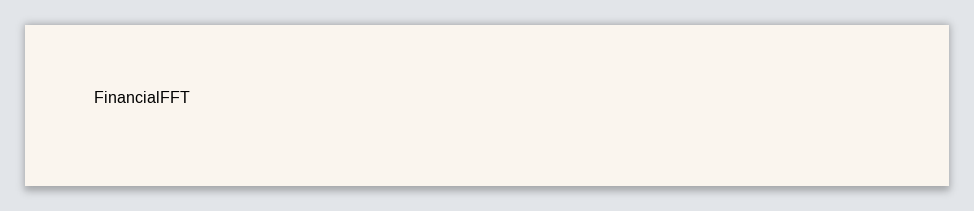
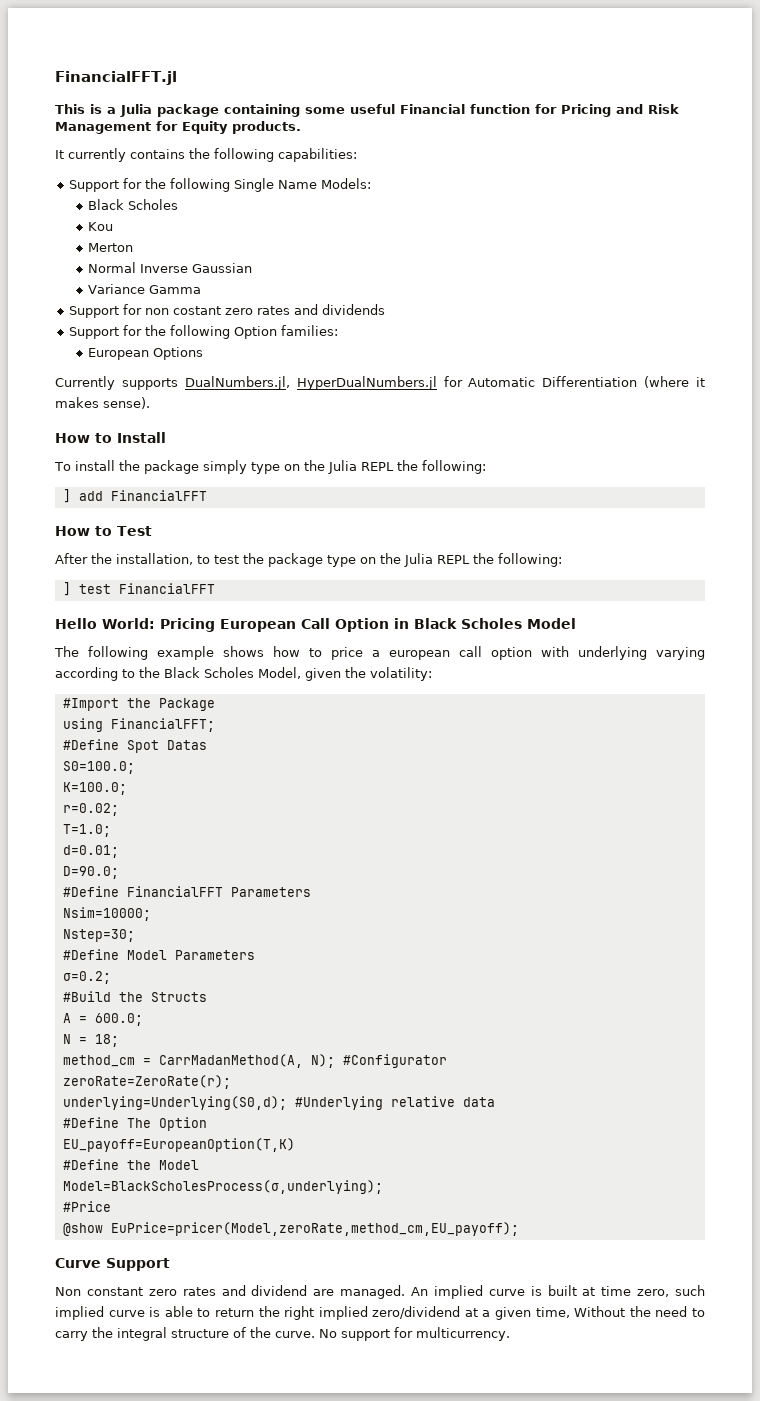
[94,91,190,103] FinancialFFT -> [55,71,177,85] [55,104,679,117] [55,121,301,134] [55,148,357,162] [68,178,371,192] [87,199,178,210] [87,222,113,231] [87,243,133,252] [87,262,252,273] [87,284,201,294] [68,304,385,318] [68,325,338,339] [87,347,203,360] [55,376,705,390] [55,397,150,409] [55,432,166,443] [54,460,486,474] [62,489,207,503] [55,526,152,536] [55,553,562,567] [62,582,215,596] [55,618,576,632] [54,646,705,660] [55,667,432,681] [62,698,215,711] [62,718,215,732] [62,739,207,753] [62,761,135,774] [62,782,127,795] [62,803,119,816] [62,824,111,837] [62,845,119,858] [62,866,119,879] [62,886,311,897] [62,907,151,921] [62,929,135,942] [62,949,255,960] [62,971,111,984] [62,991,207,1002] [62,1013,143,1026] [62,1034,119,1047] [62,1054,447,1068] [62,1075,231,1089] [62,1096,495,1110] [62,1117,207,1131] [62,1138,295,1152] [62,1159,199,1170] [62,1180,383,1194] [62,1201,111,1212] [62,1222,519,1236] [55,1258,170,1271] [55,1285,705,1299] [55,1306,705,1320] [55,1327,510,1341] FinancialFFT.jl // This is a Julia package containing some useful Financial function for Pricing and Risk Management for Equity products. // It currently contains the following capabilities: // Support for the following Single Name Models: // Black Scholes // Kou // Merton // Normal Inverse Gaussian // Variance Gamma // Support for non costant zero rates and dividends // Support for the following Option families: // European Options // Currently supports DualNumbers.jl, HyperDualNumbers.jl for Automatic Differentiation (where it makes sense). // How to Install // To install the package simply type on the Julia REPL the following: // ] add FinancialFFT // How to Test // After the installation, to test the package type on the Julia REPL the following: // ] test FinancialFFT // Hello World: Pricing European Call Option in Black Scholes Model // The following example shows how to price a european call option with underlying varying according to the Black Scholes Model, given the volatility: // #Import the Package // using FinancialFFT; // #Define Spot Datas // S0=100.0; // K=100.0; // r=0.02; // T=1.0; // d=0.01; // D=90.0; // #Define FinancialFFT Parameters // Nsim=10000; // Nstep=30; // #Define Model Parameters // σ=0.2; // #Build the Structs // A = 600.0; // N = 18; // method_cm = CarrMadanMethod(A, N); #Configurator // zeroRate=ZeroRate(r); // underlying=Underlying(S0,d); #Underlying relative data // #Define The Option // EU_payoff=EuropeanOption(T,K) // #Define the Model // Model=BlackScholesProcess(σ,underlying); // #Price // @show EuPrice=pricer(Model,zeroRate,method_cm,EU_payoff); // Curve Support // Non constant zero rates and dividend are managed. An implied curve is built at time zero, such implied curve is able to return the right implied zero/dividend at a given time, Without the need to carry the integral structure of the curve. No support for multicurrency.

